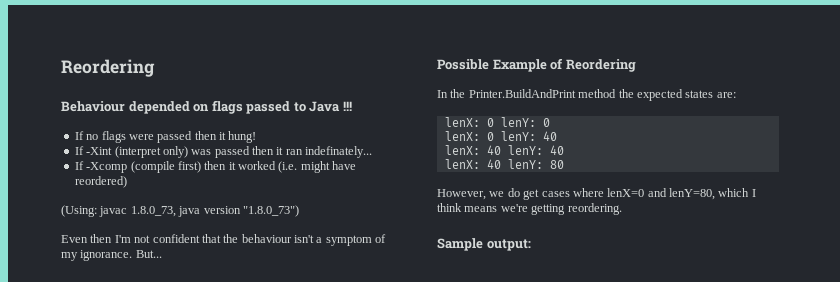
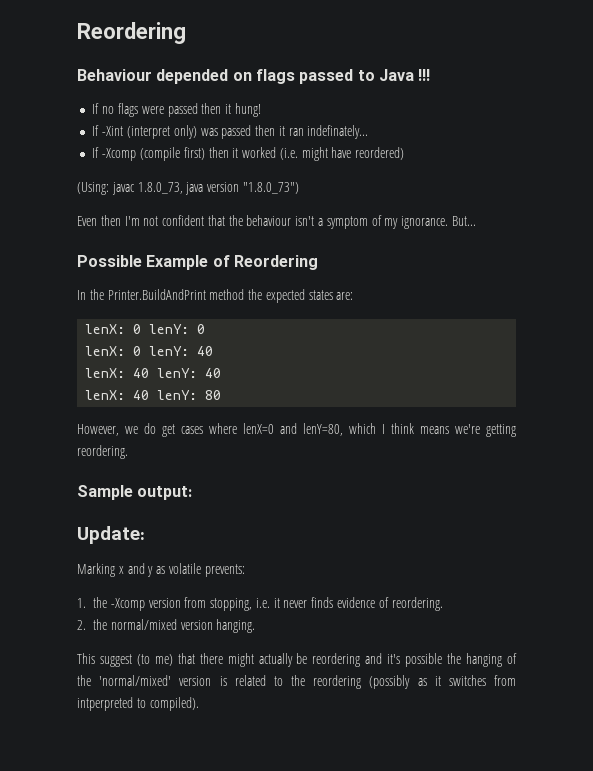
(531, 245) none -> [77,526,145,544] [77,563,245,577] [77,597,443,611] [77,619,256,633] [77,653,517,667] [77,675,516,689] [77,697,199,711] // Update: // Marking x and y as volatile prevents: // 1. the -Xcomp version from stopping, i.e. it never finds evidence of reordering. // 2. the normal/mixed version hanging. // This suggest (to me) that there might actually be reordering and it's possible the hanging of the 'normal/mixed' version is related to the reordering (possibly as it switches from intperpreted to compiled).

